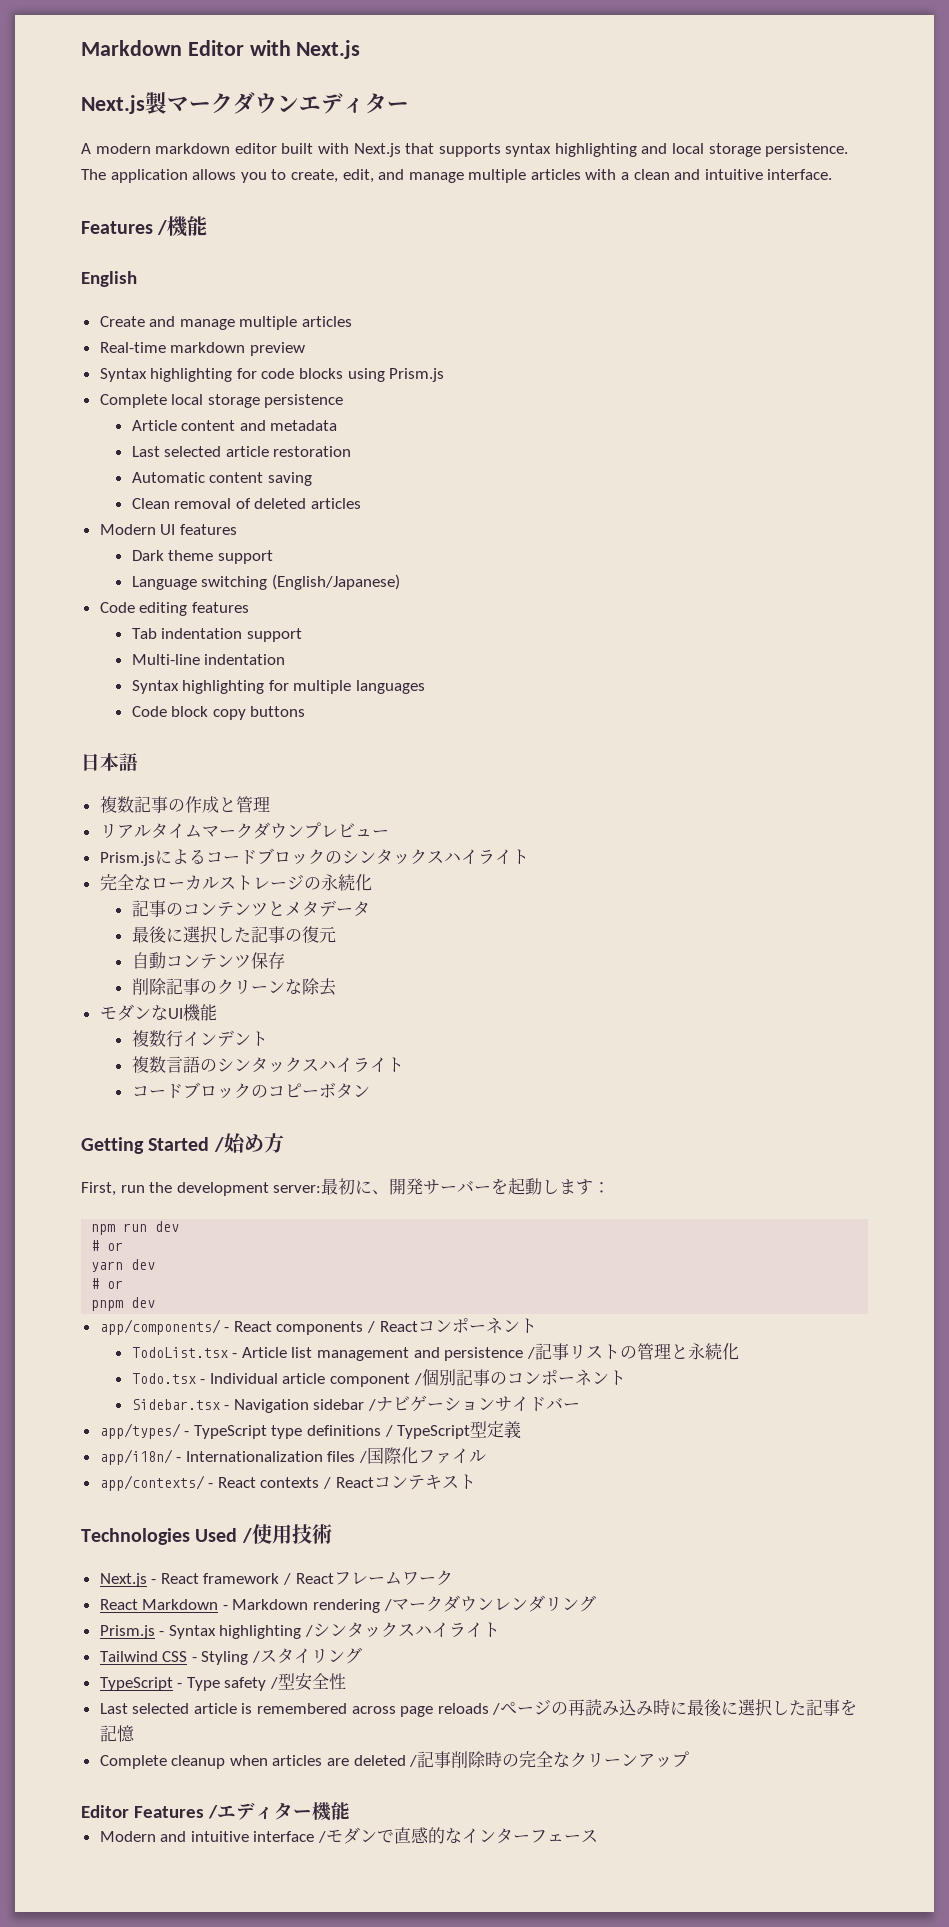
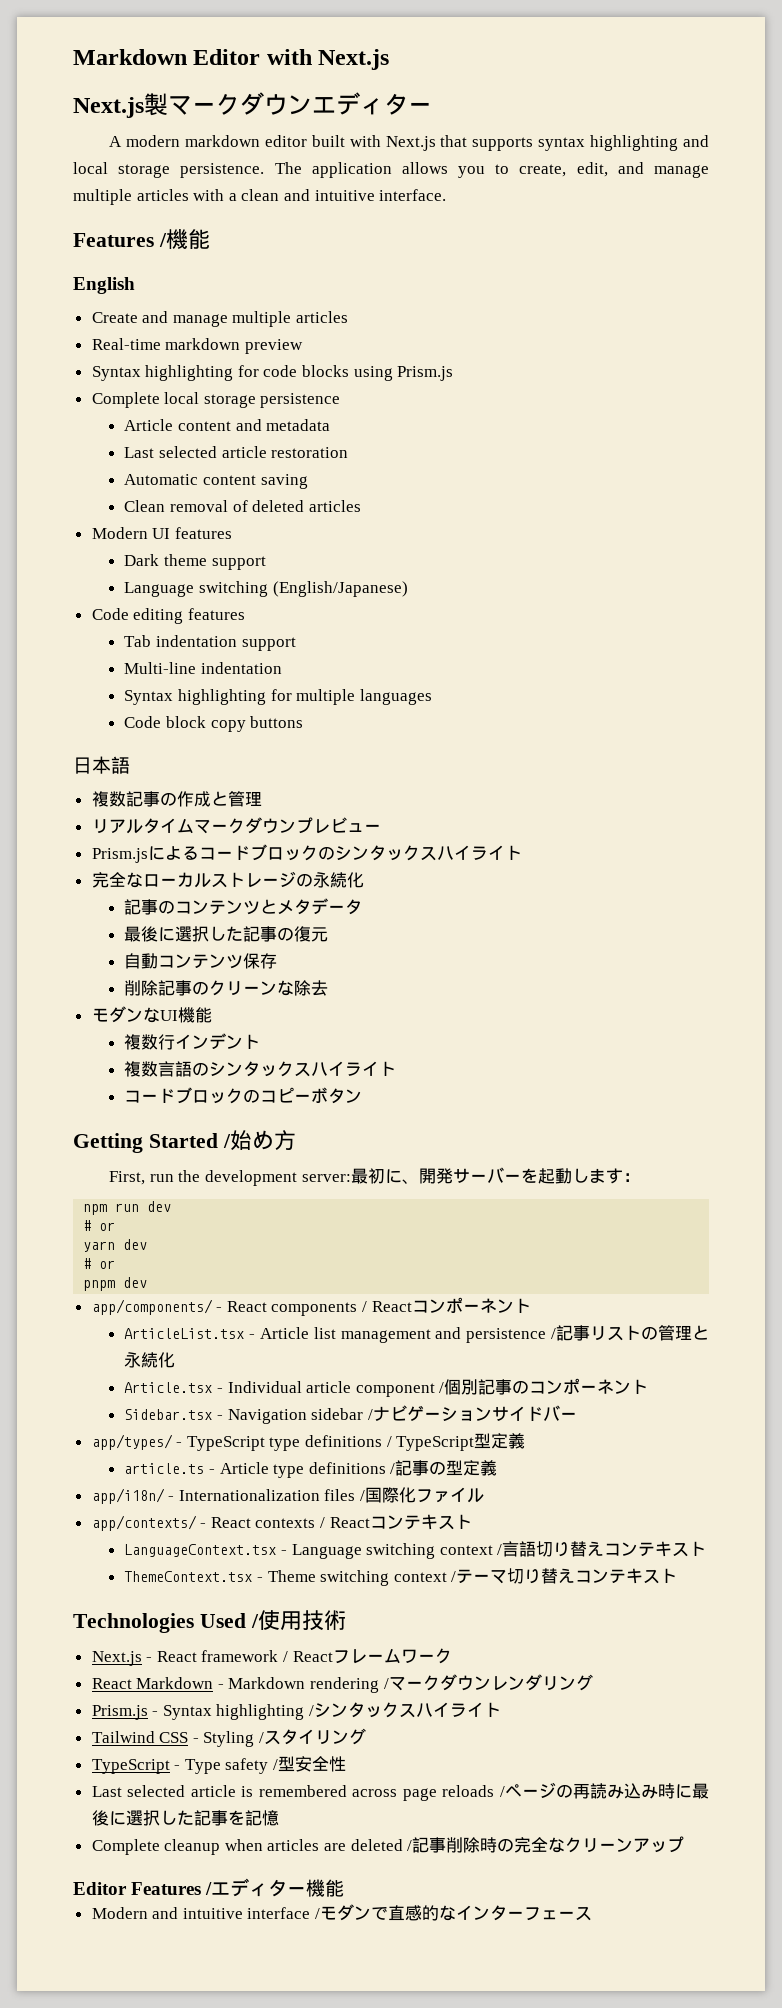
[131,1347,228,1358] TodoList.tsx -> [124,1328,245,1339] ArticleList.tsx
[131,1373,196,1384] Todo.tsx -> [124,1382,213,1393] Article.tsx
(522, 1430) none -> [124,1460,498,1478] // article.ts - Article type definitions /記事の型定義
(476, 1482) none -> [124,1541,707,1559] [124,1568,678,1586] // LanguageContext.tsx - Language switching context /言語切り替えコンテキスト // ThemeContext.tsx - Theme switching context /テーマ切り替えコンテキスト

